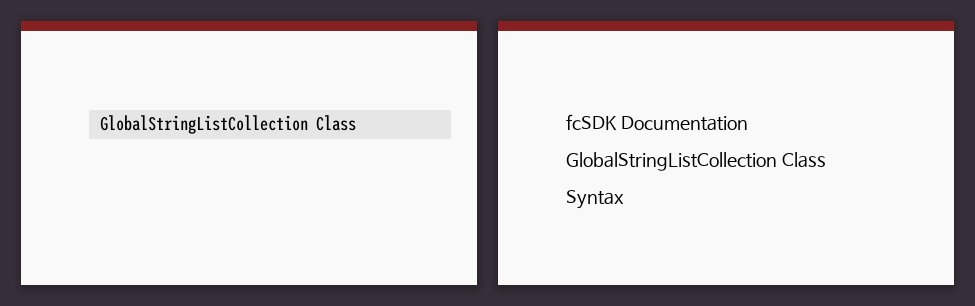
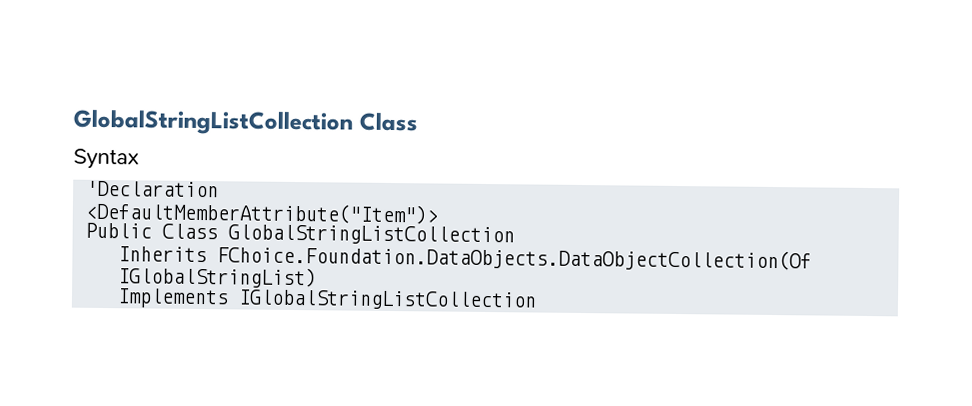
[99,115,356,134] [566,114,748,131] [566,152,826,171] [566,190,624,209] GlobalStringListCollection Class // fcSDK Documentation // GlobalStringListCollection Class // Syntax -> [73,109,418,136] [73,148,140,170] [86,180,220,198] [85,201,439,225] [85,222,516,246] [118,245,813,272] [118,266,318,289] [117,288,538,311] GlobalStringListCollection Class // Syntax // 'Declaration // <DefaultMemberAttribute("Item")> // Public Class GlobalStringListCollection // Inherits FChoice.Foundation.DataObjects.DataObjectCollection(Of IGlobalStringList) // Implements IGlobalStringListCollection

